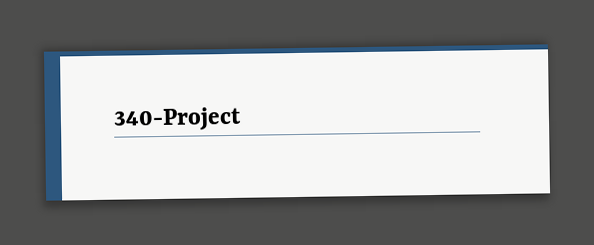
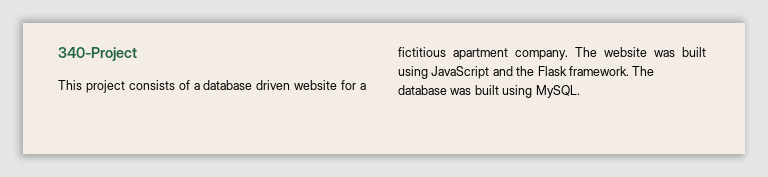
(242, 119) none -> [58,80,366,93] [398,47,706,60] [398,66,655,79] [398,85,580,98] // This project consists of a database driven website for a fictitious apartment company. The website was built using JavaScript and the Flask framework. The database was built using MySQL.

